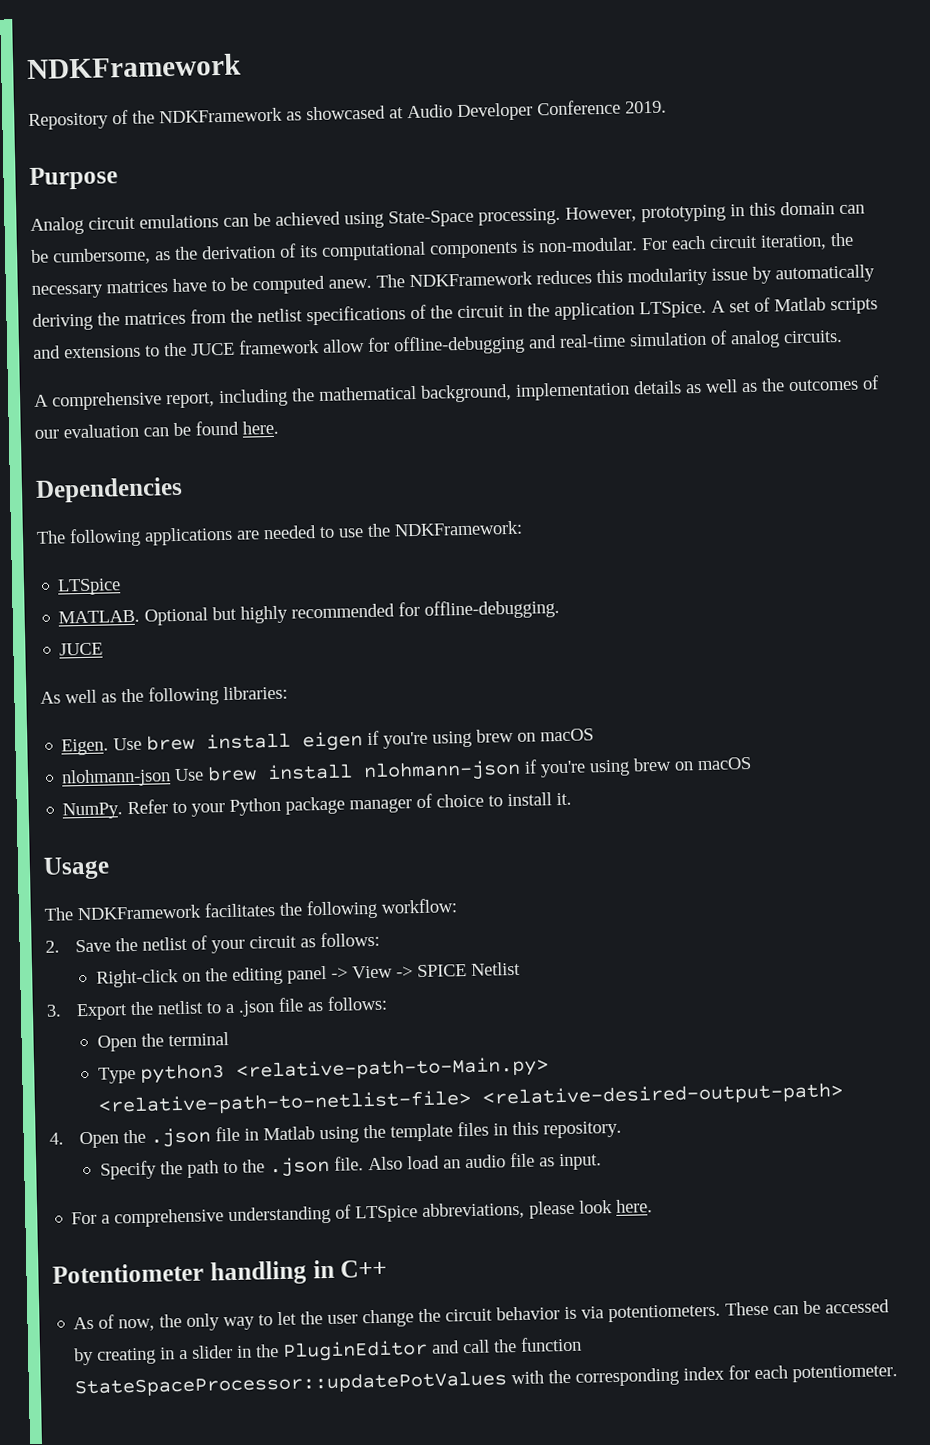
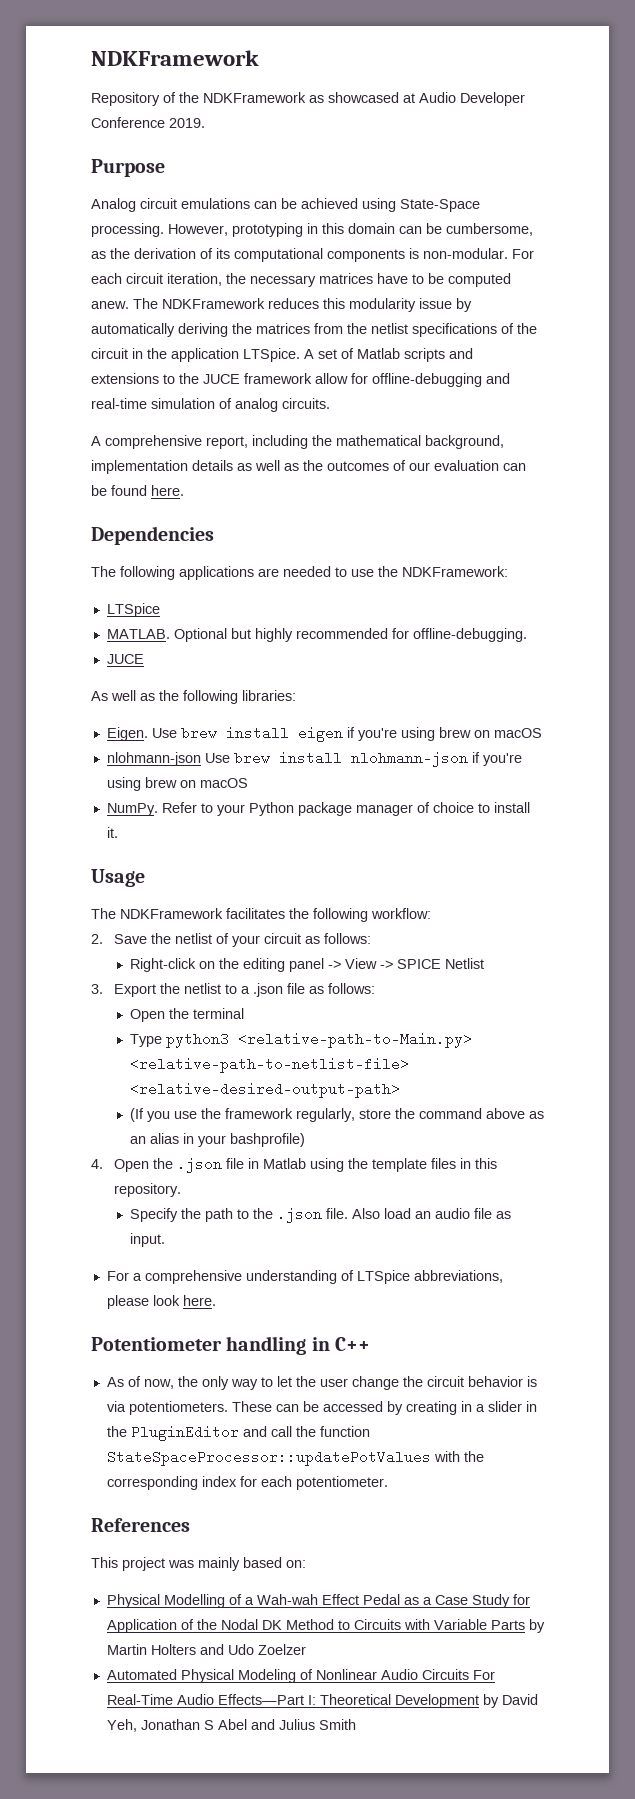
(844, 1095) none -> [129,1108,544,1122] [129,1133,305,1147] // (If you use the framework regularly, store the command above as an alias in your bashprofile)
(899, 1373) none -> [91,1518,190,1532] [91,1557,306,1571] [106,1594,530,1608] [106,1619,545,1633] [106,1644,306,1655] [106,1669,495,1683] [106,1694,538,1708] [106,1719,356,1732] // References // This project was mainly based on: // Physical Modelling of a Wah-wah Effect Pedal as a Case Study for Application of the Nodal DK Method to Circuits with Variable Parts by Martin Holters and Udo Zoelzer // Automated Physical Modeling of Nonlinear Audio Circuits For Real-Time Audio Effects—Part I: Theoretical Development by David Yeh, Jonathan S Abel and Julius Smith

